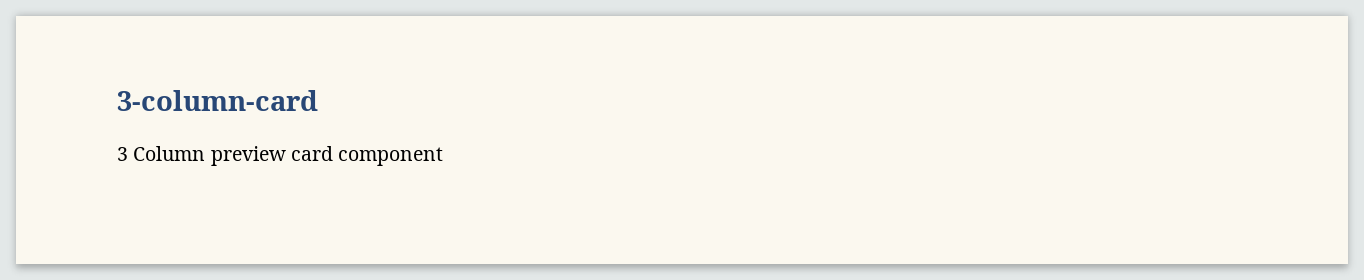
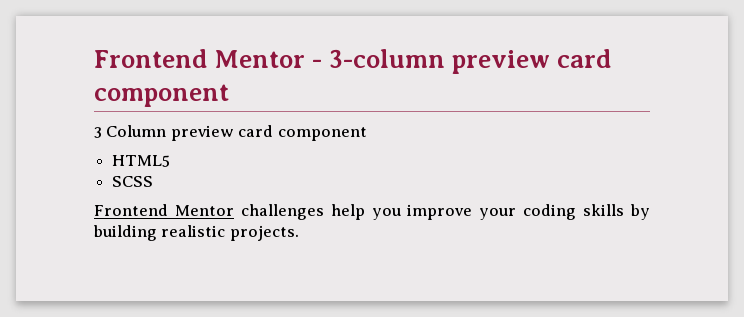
[117,90,318,111] 3-column-card -> [94,49,612,74] [94,84,229,107] Frontend Mentor - 3-column preview card component
(444, 156) none -> [112,155,171,167] [112,176,154,187] [94,204,651,220] [93,225,299,241] // HTML5 // SCSS // Frontend Mentor challenges help you improve your coding skills by building realistic projects.

